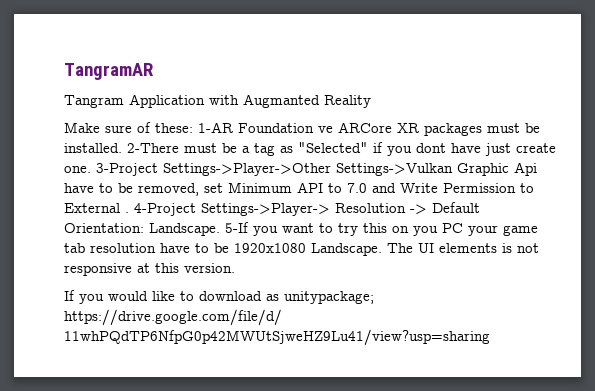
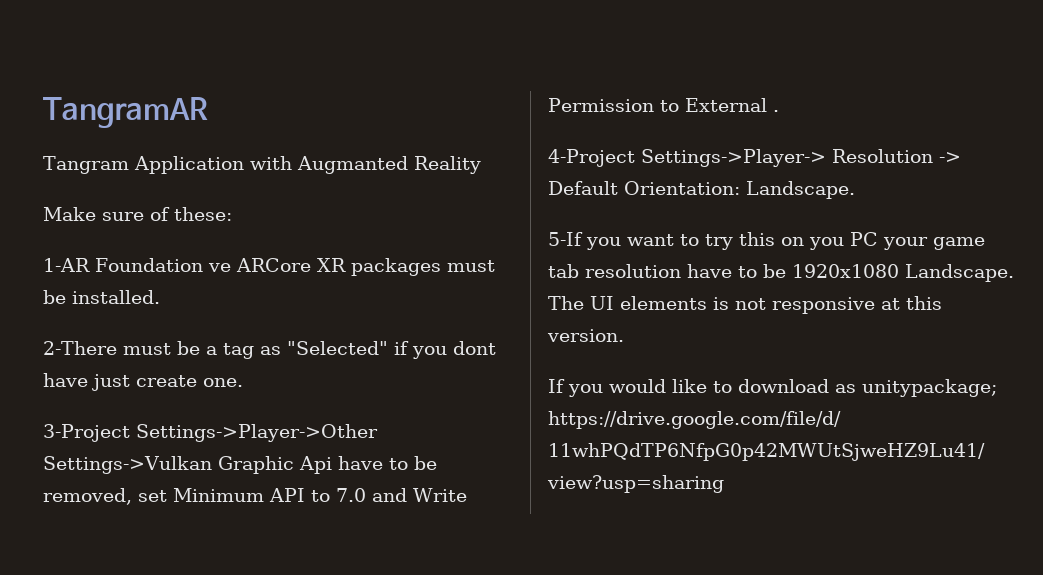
(193, 128) none -> (232, 214) //
(122, 148) none -> (160, 297) //
(91, 169) none -> (243, 382) //
(129, 212) none -> (779, 111) //
(220, 229) none -> (855, 190) //

